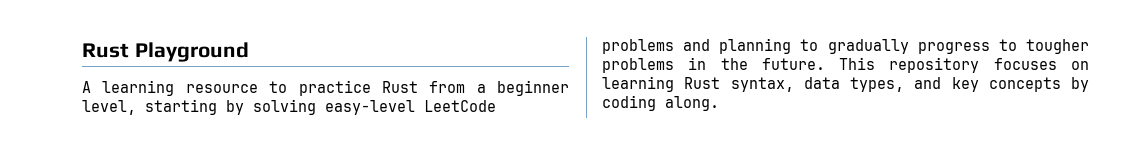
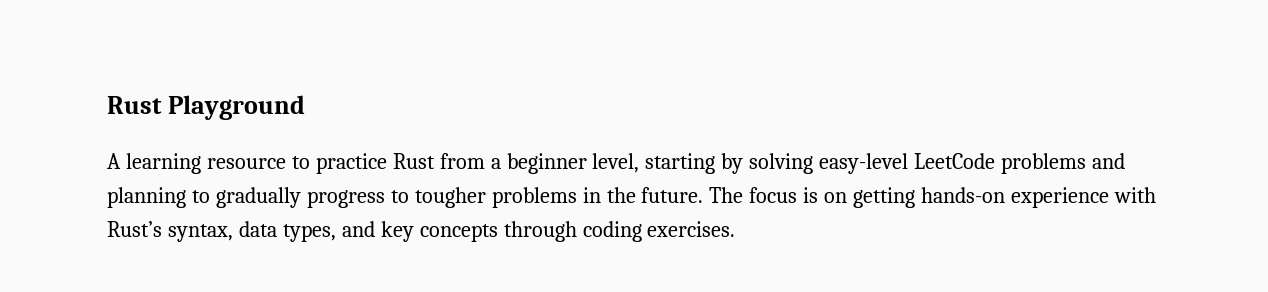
[839,57,1089,73] [602,76,721,92] This repository focuses on learning Rust -> [709,187,1156,208] [107,221,162,237] The focus is on getting hands-on experience with Rust’s
[1071,77,1089,92] [602,95,719,111] by coding along. -> [503,221,736,242] through coding exercises.

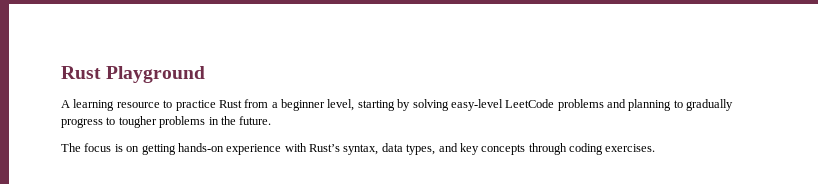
(704, 195) none -> (272, 120) //

